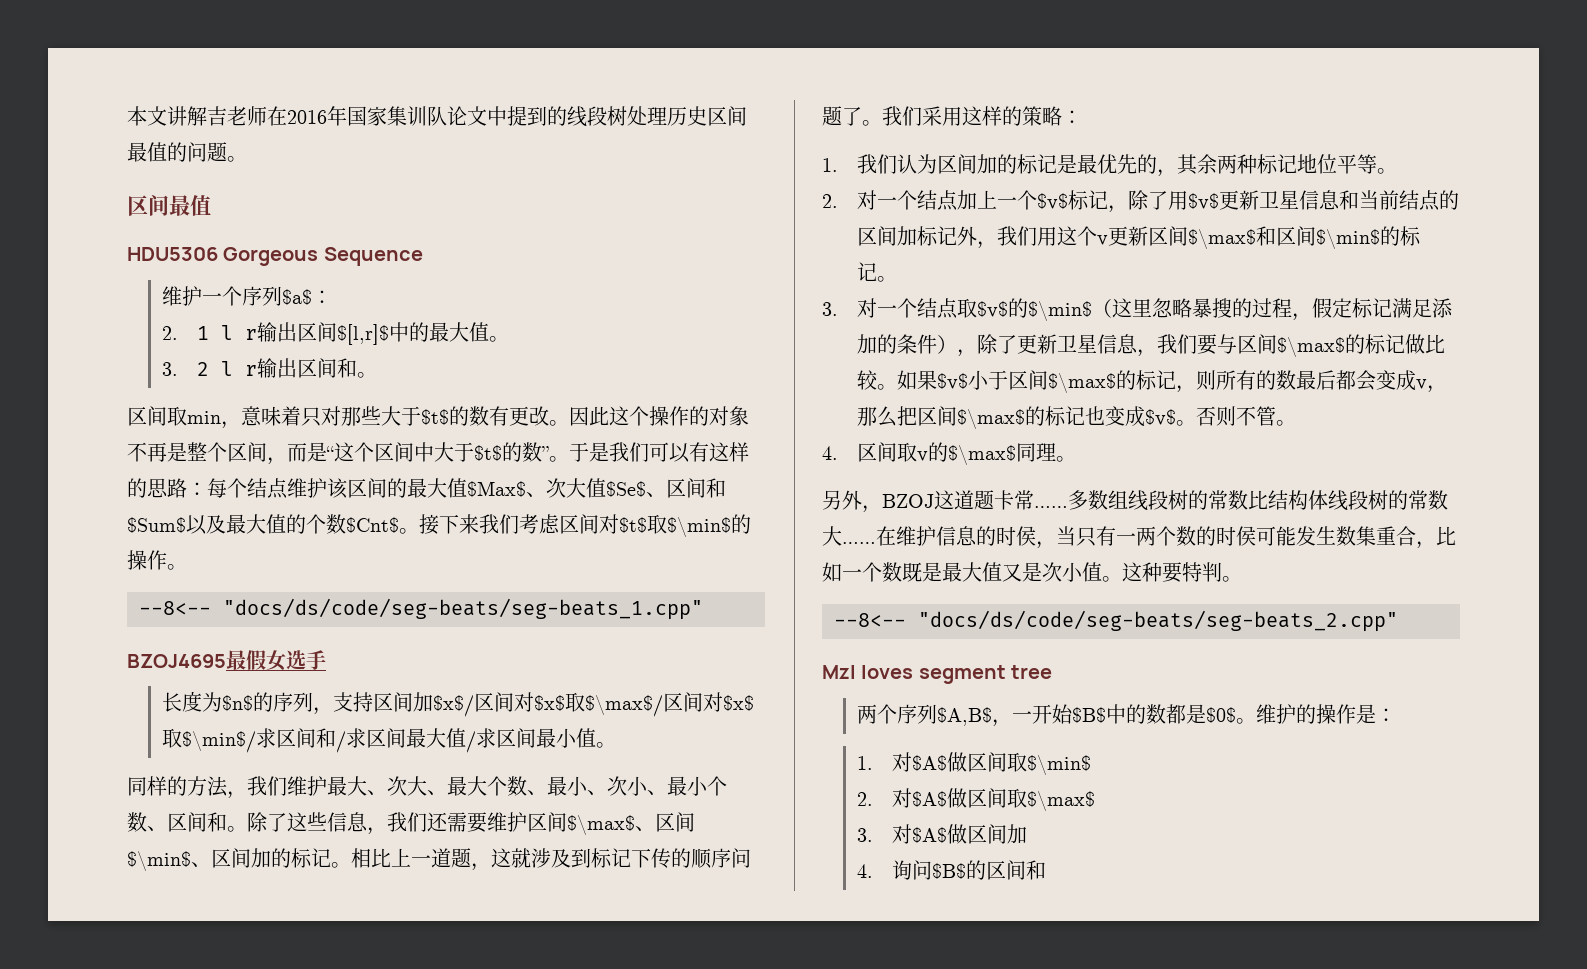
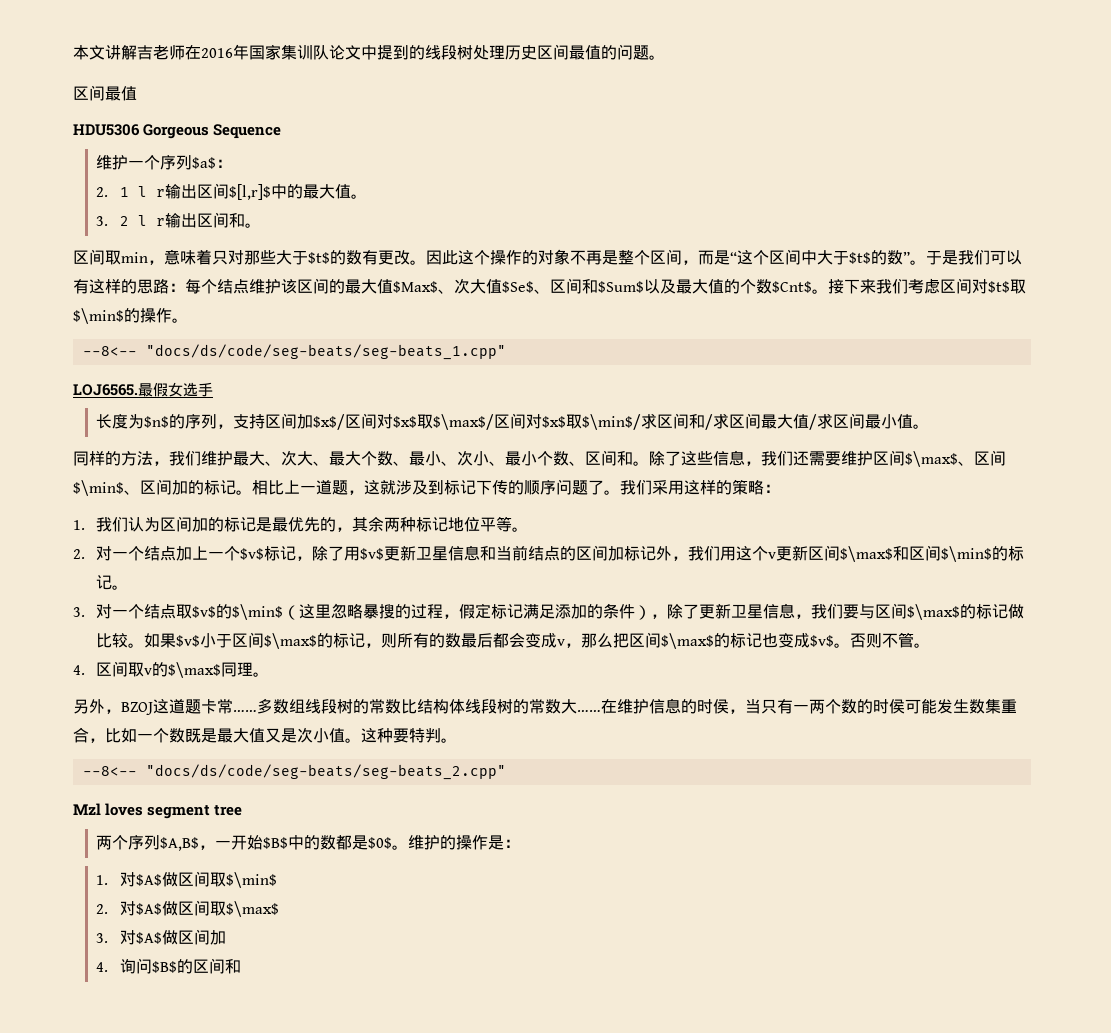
[127,654,226,668] BZOJ4695 -> [73,384,138,396] LOJ6565.

